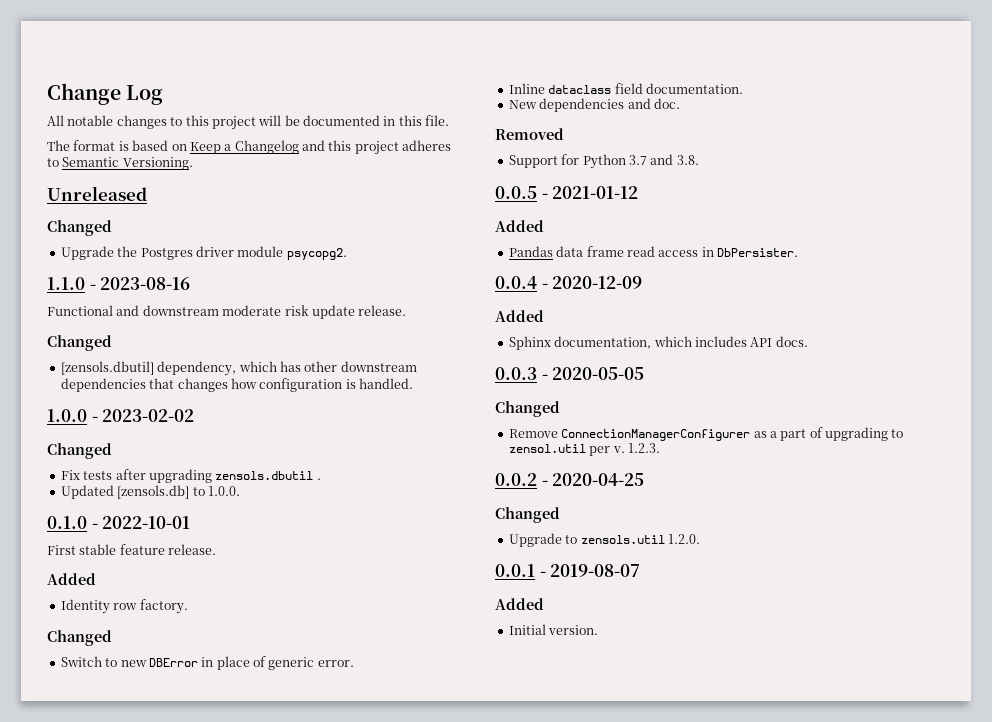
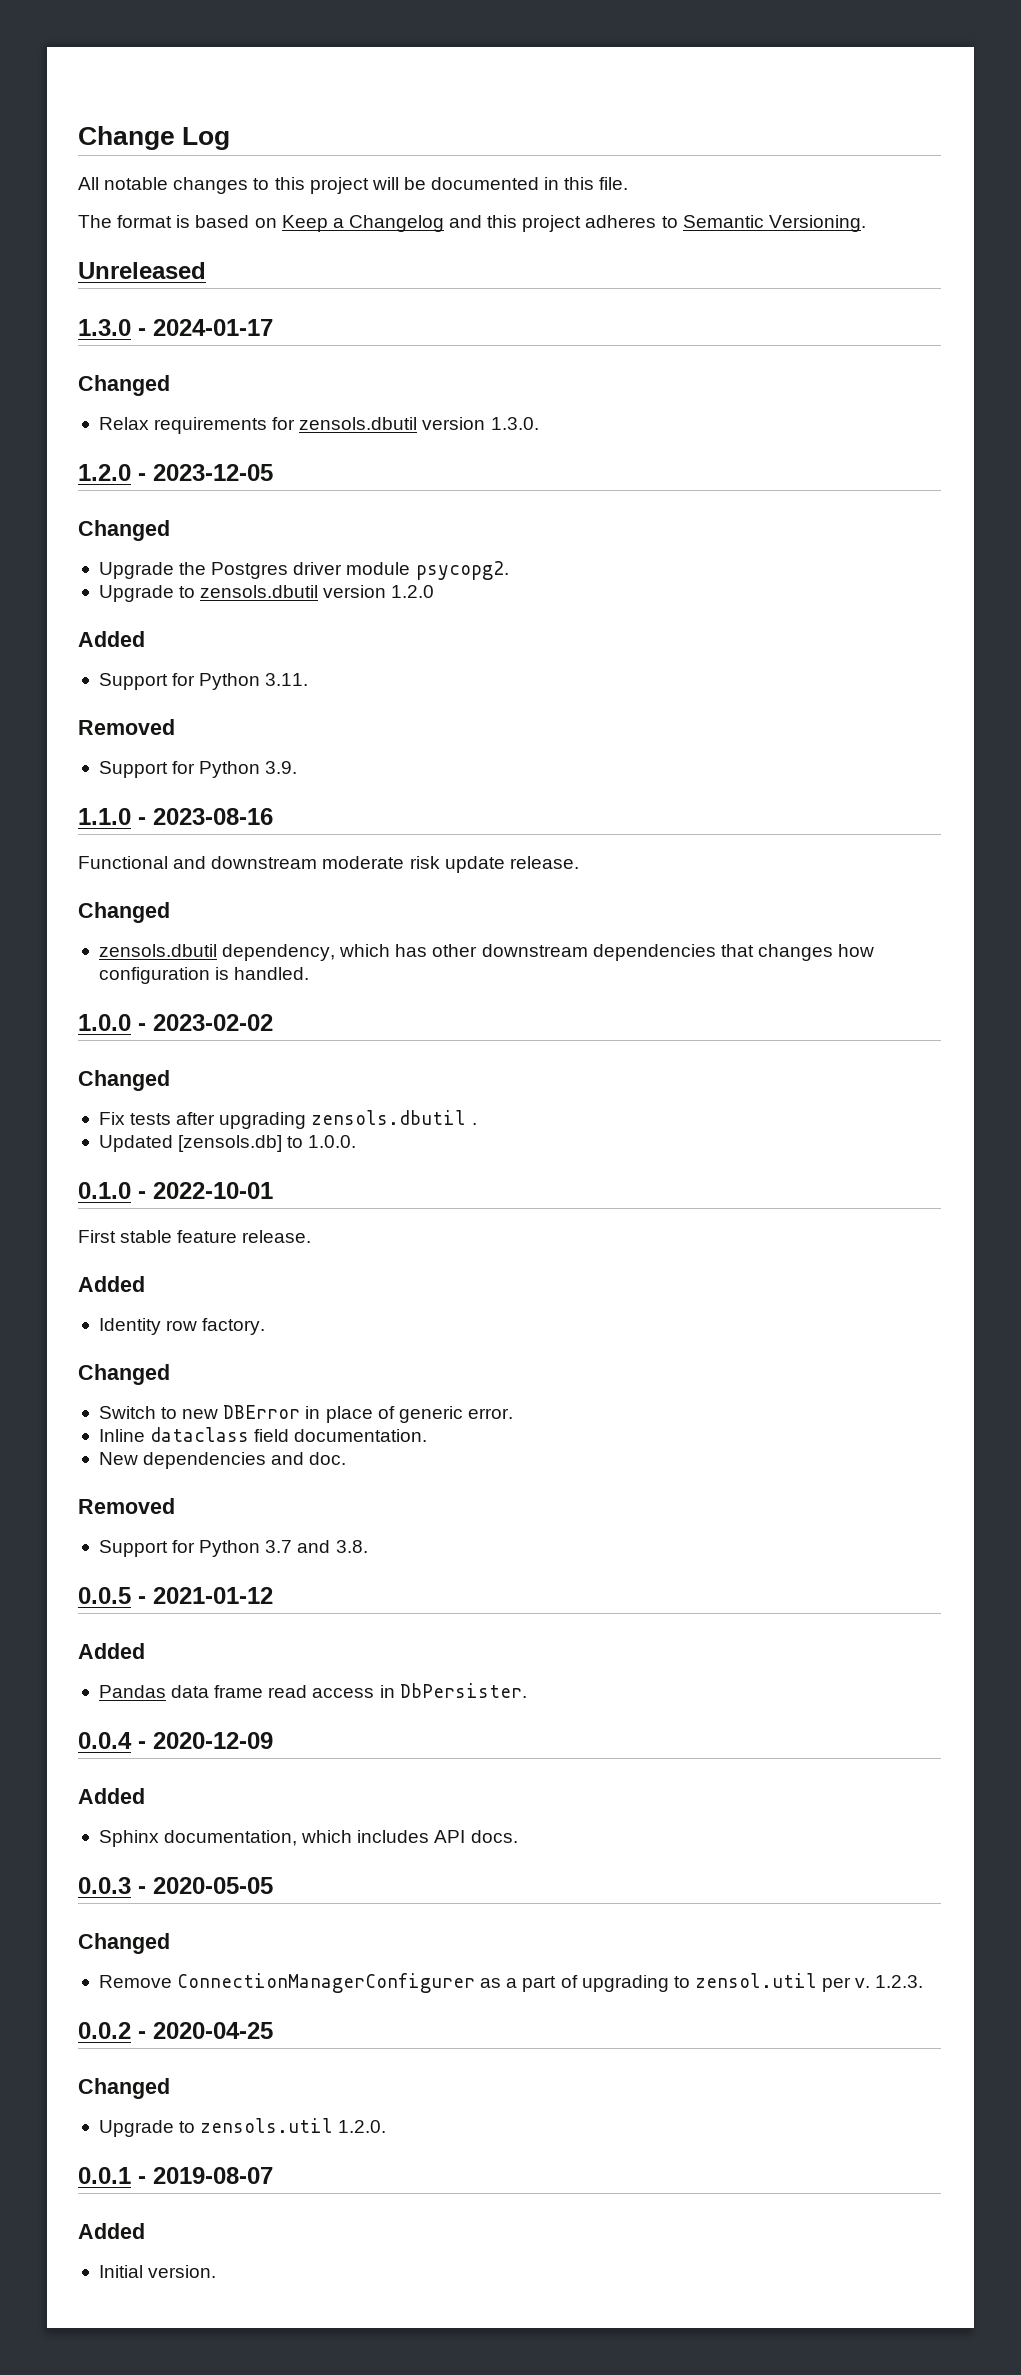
(147, 193) none -> [78,319,273,336] [78,375,170,396] [98,417,539,434] [78,464,273,481] // 1.3.0 - 2024-01-17 // Changed // Relax requirements for zensols.dbutil version 1.3.0. // 1.2.0 - 2023-12-05
(347, 254) none -> [98,585,435,602] [78,631,145,647] [98,673,309,690] [78,719,175,735] [98,761,298,778] // Upgrade to zensols.dbutil version 1.2.0 // Added // Support for Python 3.11. // Removed // Support for Python 3.9.
[60,361,154,375] [zensols.dbutil] -> [98,944,217,957] zensols.dbutil

